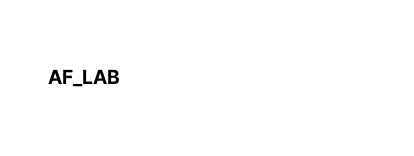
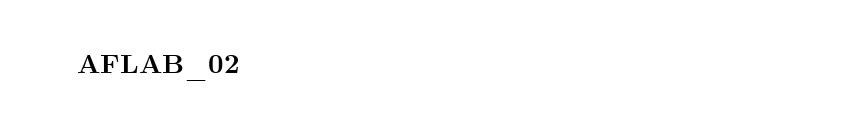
[48,69,120,87] AF_LAB -> [77,54,240,81] AFLAB_02

